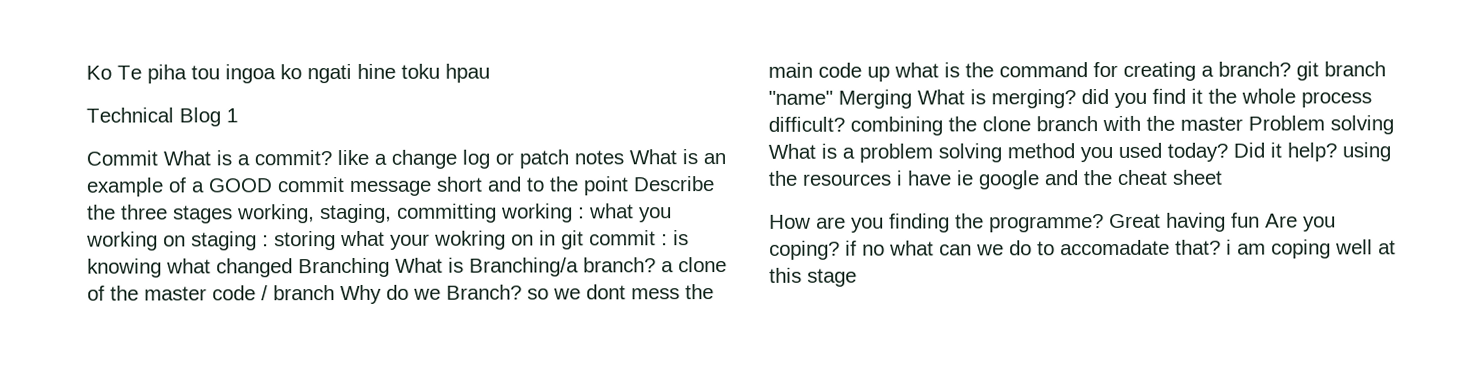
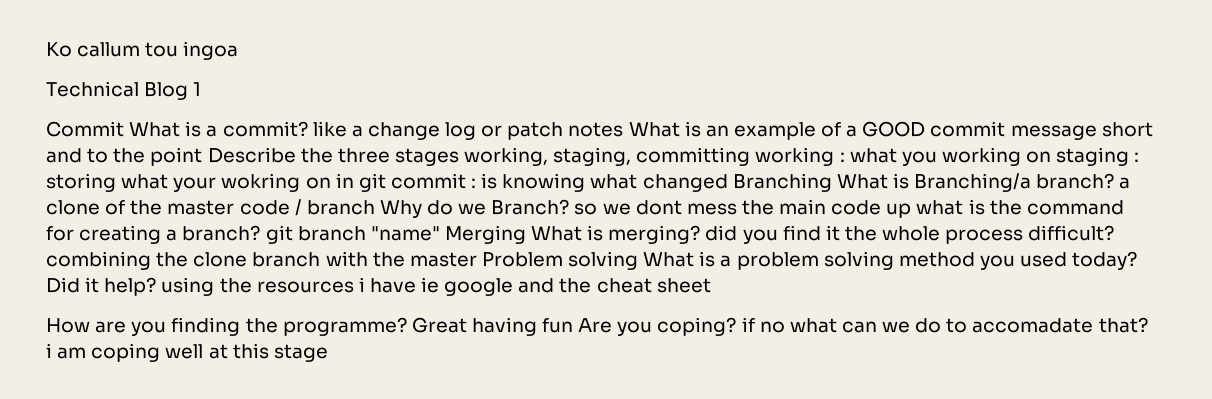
[117,64,187,84] Te piha -> [77,42,141,57] callum
[280,63,490,84] ko ngati hine toku hpau -> (239, 50) none

